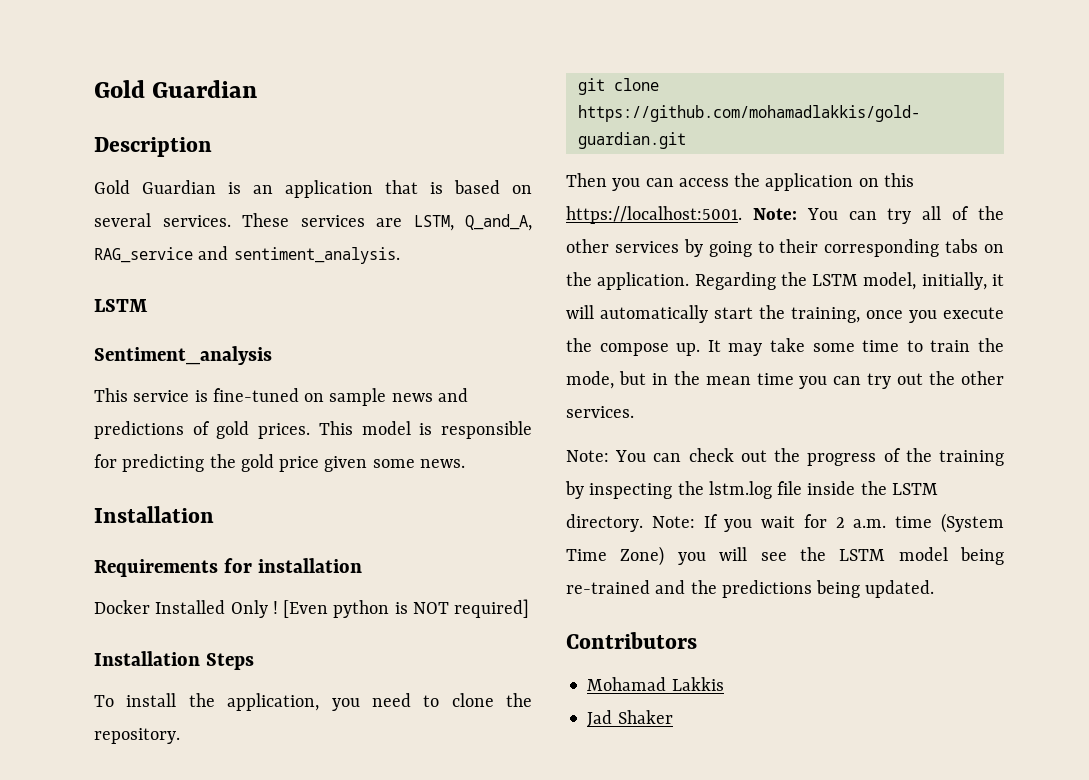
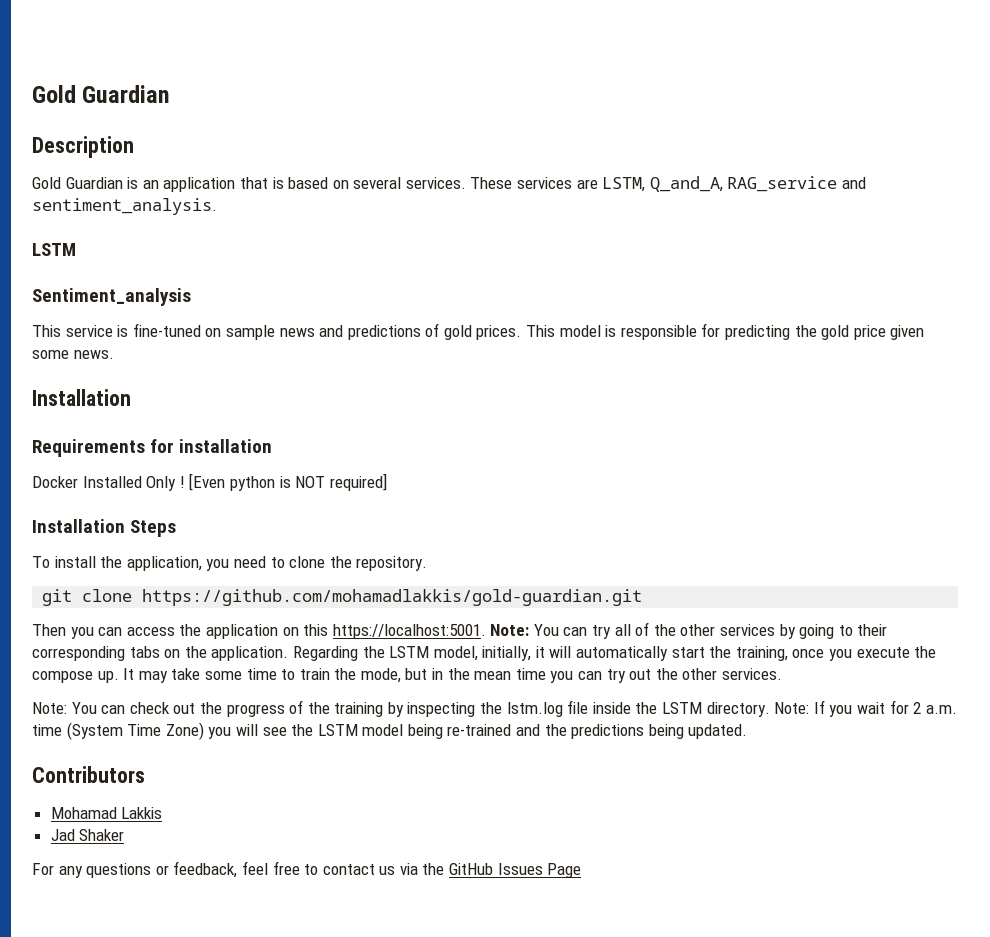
(673, 717) none -> [32,861,582,878] // For any questions or feedback, feel free to contact us via the GitHub Issues Page

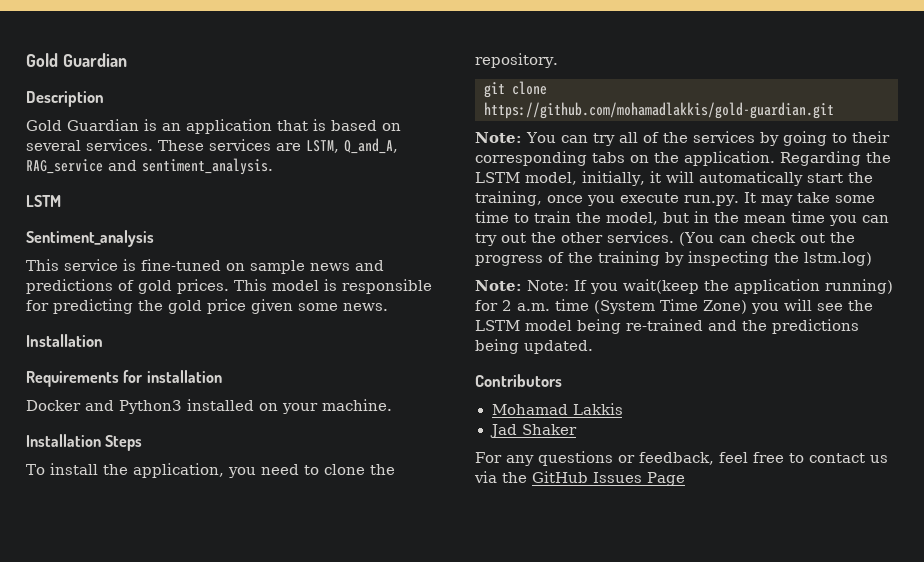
[82,473,387,491] Installed Only ! [Even python is NOT required] -> [85,399,392,414] and Python3 installed on your machine.
[32,624,486,639] Then you can access the application on this https://localhost:5001. -> (834, 110) none
[680,624,716,636] other -> (688, 137) none
[914,646,937,658] [32,671,119,683] the compose up. -> [684,195,739,206] run.py.
[360,668,401,683] mode, -> [606,212,658,225] model,
[32,702,97,714] // Note: You -> [679,232,714,246] (You
[506,700,885,717] lstm.log file inside the LSTM directory. Note: If you wait -> [804,252,872,266] [475,279,893,294] lstm.log) // Note: Note: If you wait(keep the application running)

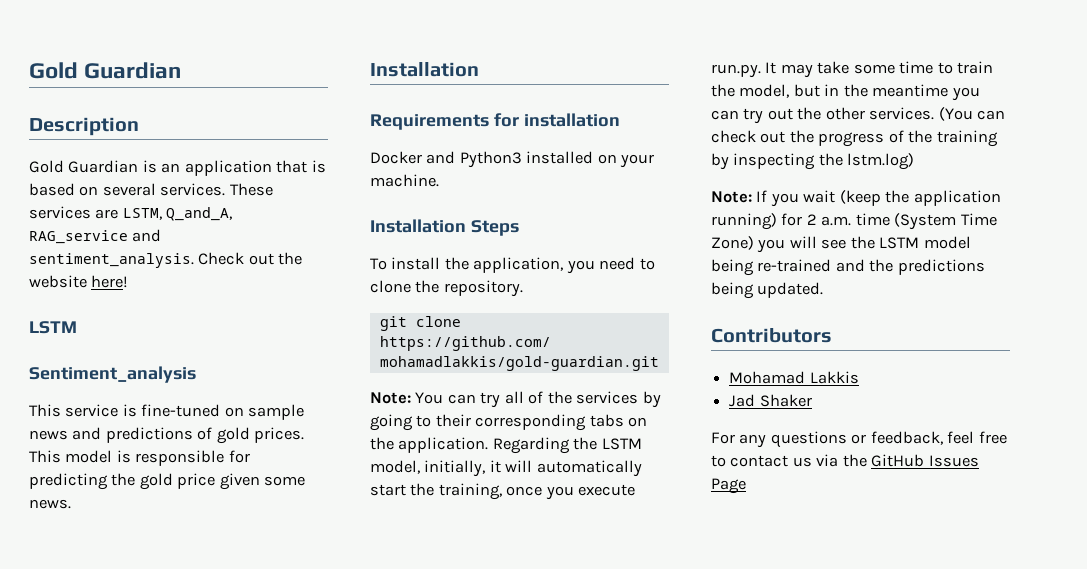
(273, 166) none -> [198,252,303,265] [29,275,129,288] Check out the website here!
[744,211,825,223] mean time -> [872,84,949,97] meantime
[527,280,569,291] Note: -> (752, 197) none
[623,279,699,294] wait(keep -> [803,190,881,206] wait (keep

